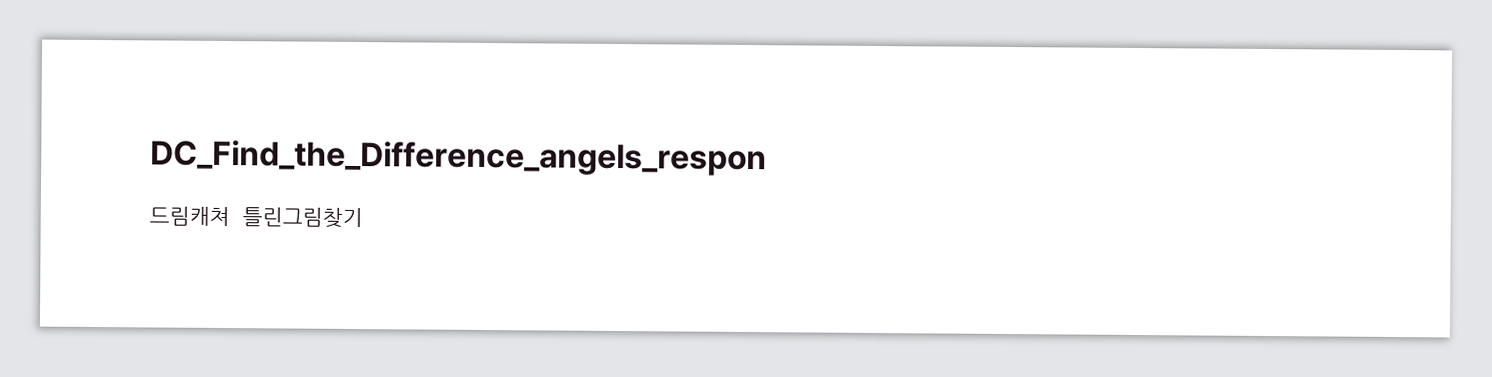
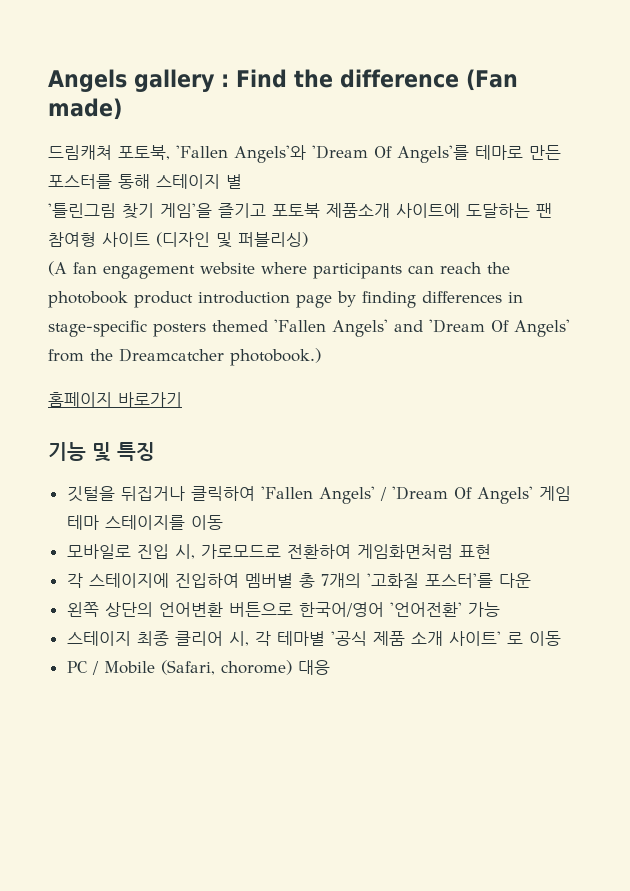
[150,139,767,177] [149,206,363,229] DC_Find_the_Difference_angels_respon // 드림캐쳐 틀린그림찾기 -> [48,69,518,92] [48,98,122,120] [48,145,561,163] [48,174,242,189] [48,203,552,219] [48,232,308,248] [48,261,510,279] [48,291,523,308] [48,319,570,337] [48,348,321,366] [48,392,182,407] [48,442,155,462] [66,486,571,504] [66,515,223,530] [66,544,491,559] [66,573,531,588] [66,602,500,617] [66,631,561,646] [66,660,330,675] Angels gallery : Find the difference (Fan made) // 드림캐쳐 포토북, 'Fallen Angels'와 'Dream Of Angels'를 테마로 만든 포스터를 통해 스테이지 별 // '틀린그림 찾기 게임'을 즐기고 포토북 제품소개 사이트에 도달하는 팬 참여형 사이트 (디자인 및 퍼블리싱) // (A fan engagement website where participants can reach the photobook product introduction page by finding differences in stage-specific posters themed 'Fallen Angels' and 'Dream Of Angels' from the Dreamcatcher photobook.) // 홈페이지 바로가기 // 기능 및 특징 // 깃털을 뒤집거나 클릭하여 'Fallen Angels' / 'Dream Of Angels' 게임 테마 스테이지를 이동 // 모바일로 진입 시, 가로모드로 전환하여 게임화면처럼 표현 // 각 스테이지에 진입하여 멤버별 총 7개의 '고화질 포스터'를 다운 // 왼쪽 상단의 언어변환 버튼으로 한국어/영어 '언어전환' 가능 // 스테이지 최종 클리어 시, 각 테마별 '공식 제품 소개 사이트' 로 이동 // PC / Mobile (Safari, chorome) 대응

